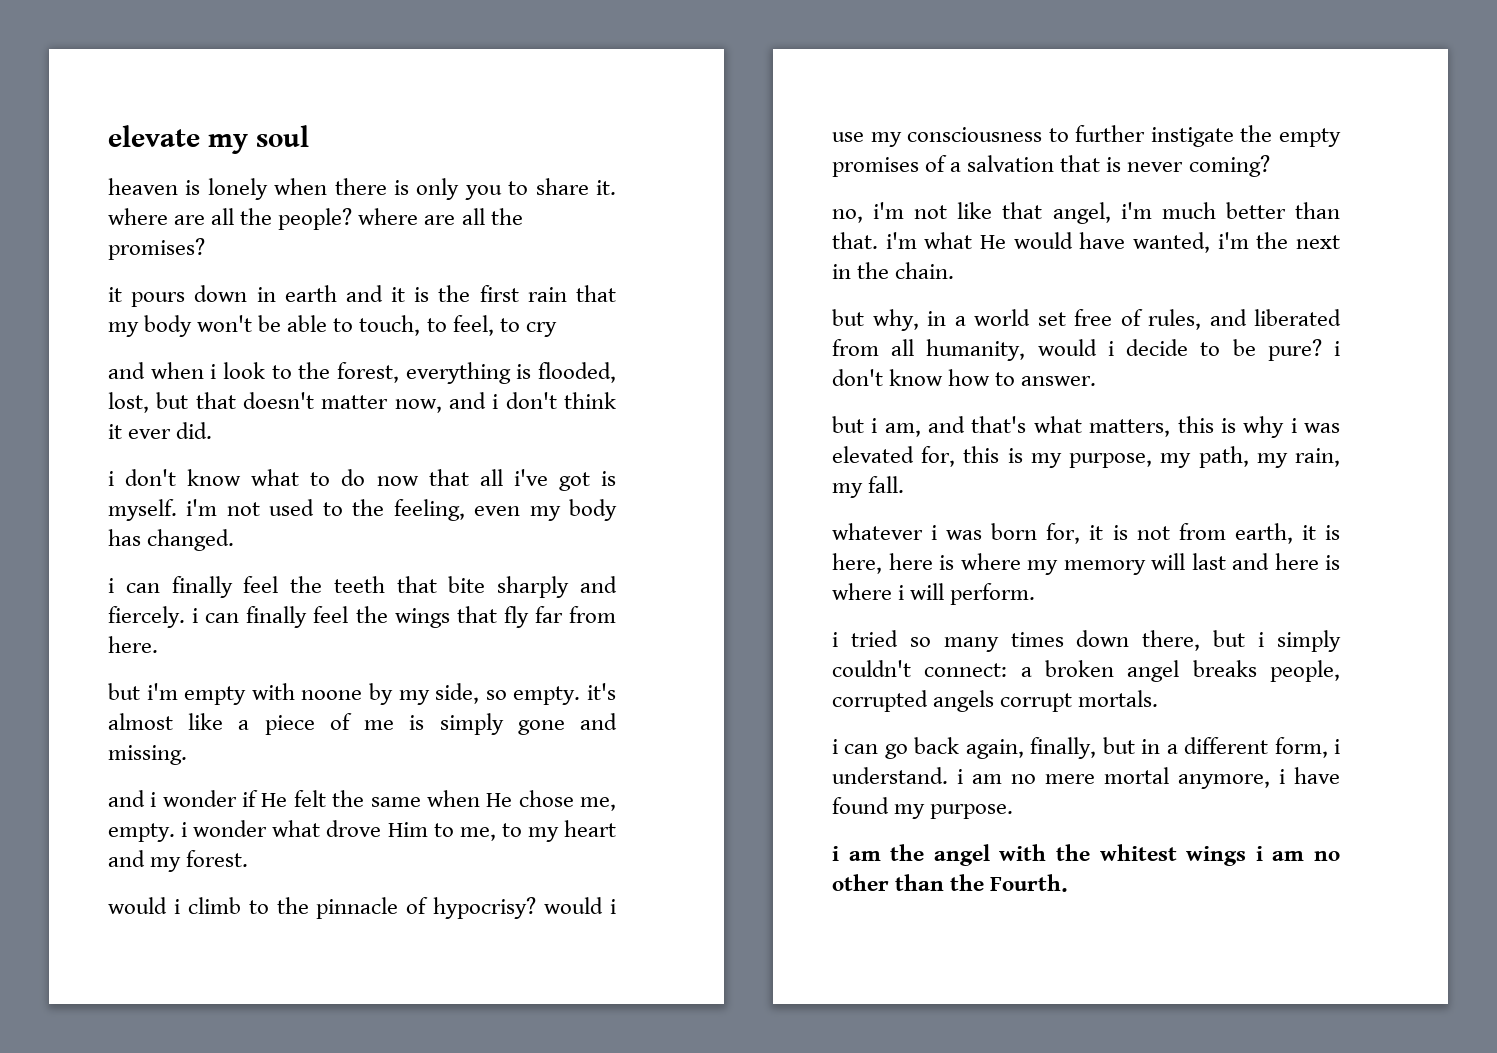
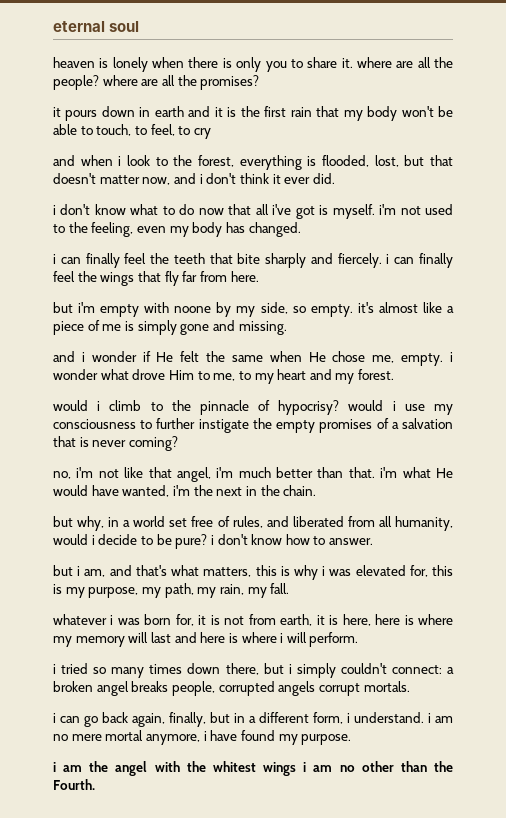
[108,125,248,154] elevate my -> [53,21,105,32] eternal

